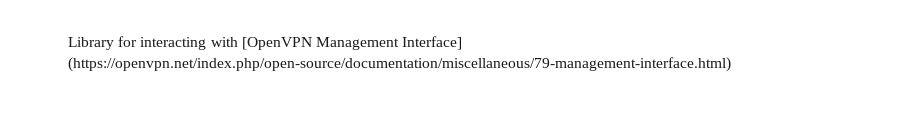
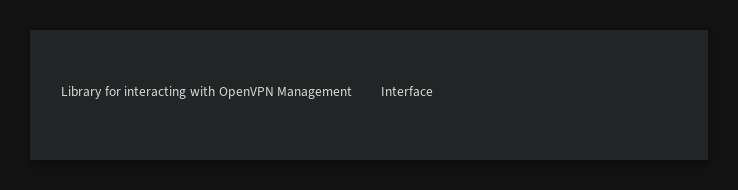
[241,36,463,50] [68,57,731,72] [OpenVPN Management Interface] (https://openvpn.net/index.php/open-source/documentation/miscellaneous/79-management-interface.html) -> [218,86,433,99] OpenVPN Management Interface

